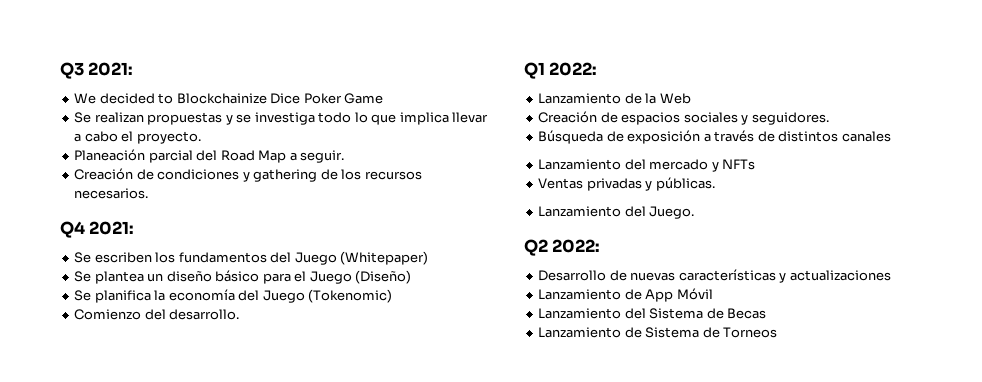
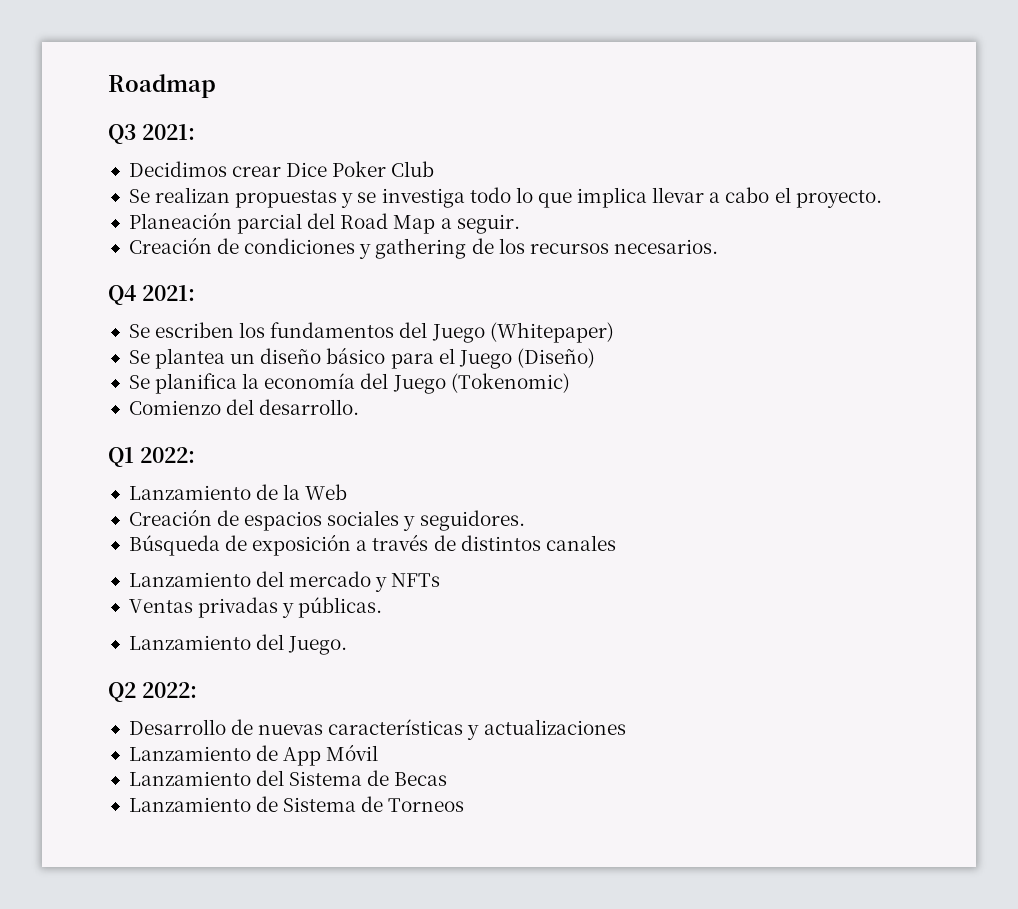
(60, 70) none -> [108,74,216,98] Roadmap //
[74,93,267,104] We decided to Blockchainize -> [128,161,282,177] Decidimos crear
[344,93,384,104] Game -> [391,161,435,177] Club

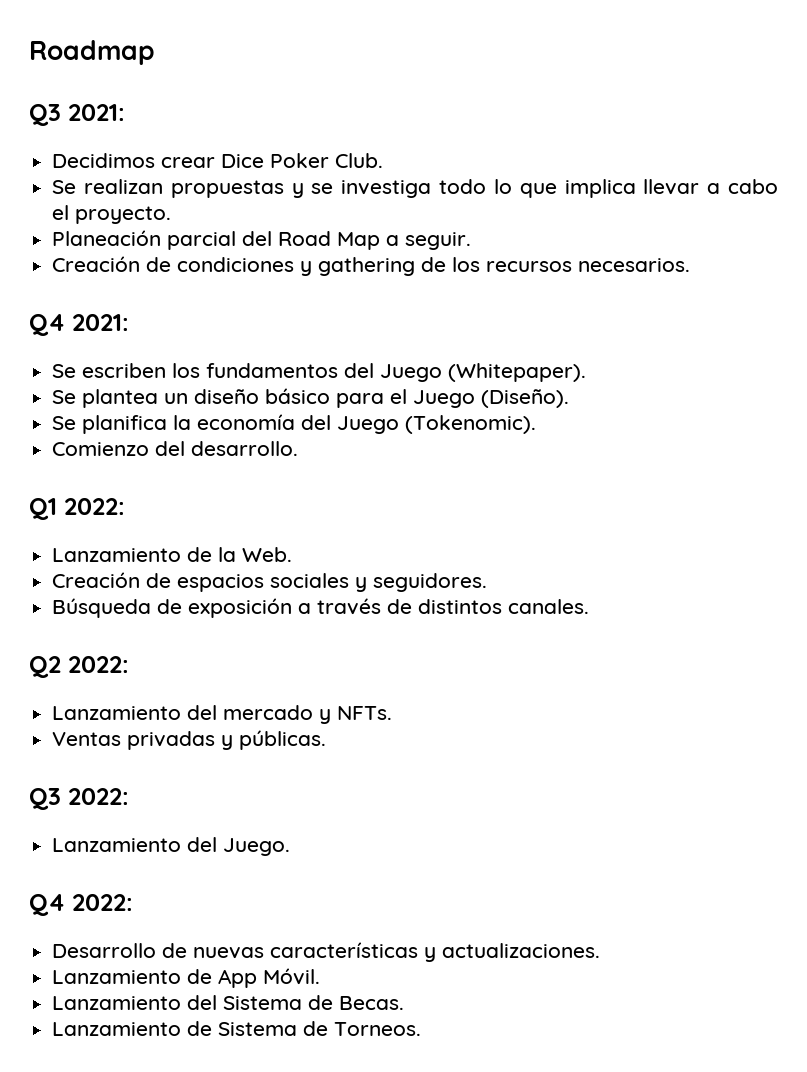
[391,161,435,177] Club -> [335,153,384,168] Club.
[489,322,614,343] (Whitepaper) -> [448,363,587,382] (Whitepaper).
[516,348,595,368] (Diseño) -> [481,389,570,408] (Diseño).
[450,373,570,393] (Tokenomic) -> [405,415,537,434] (Tokenomic).
[305,484,348,500] Web -> [242,547,293,562] Web.
[545,535,616,551] canales -> [508,599,590,614] [29,656,129,678] canales. // Q2 2022:
[391,573,441,587] NFTs -> [337,706,393,720] NFTs.
(383, 607) none -> [29,788,129,810] // Q3 2022:
[108,682,136,702] Q2 -> [29,894,65,916] Q4
[483,719,626,735] actualizaciones -> [442,943,601,958] actualizaciones.
[326,744,379,761] Móvil -> [263,968,321,985] Móvil.
[394,772,448,786] Becas -> [339,996,405,1010] Becas.
[388,798,465,812] Torneos -> [334,1022,422,1036] Torneos.

